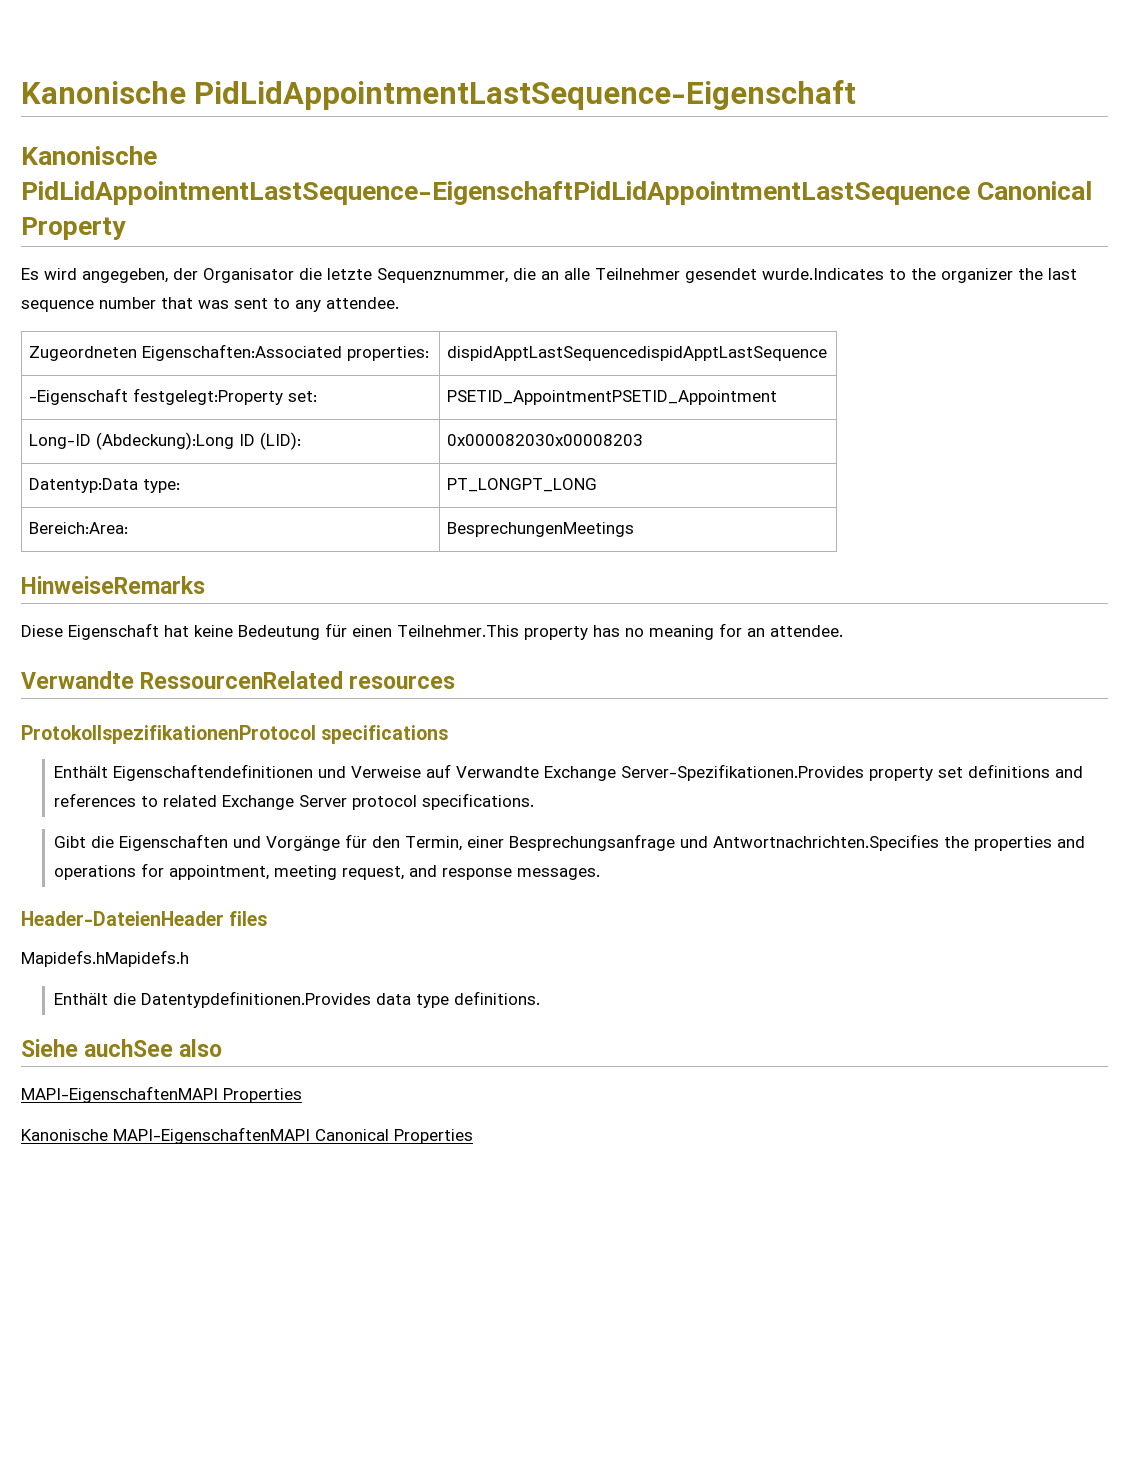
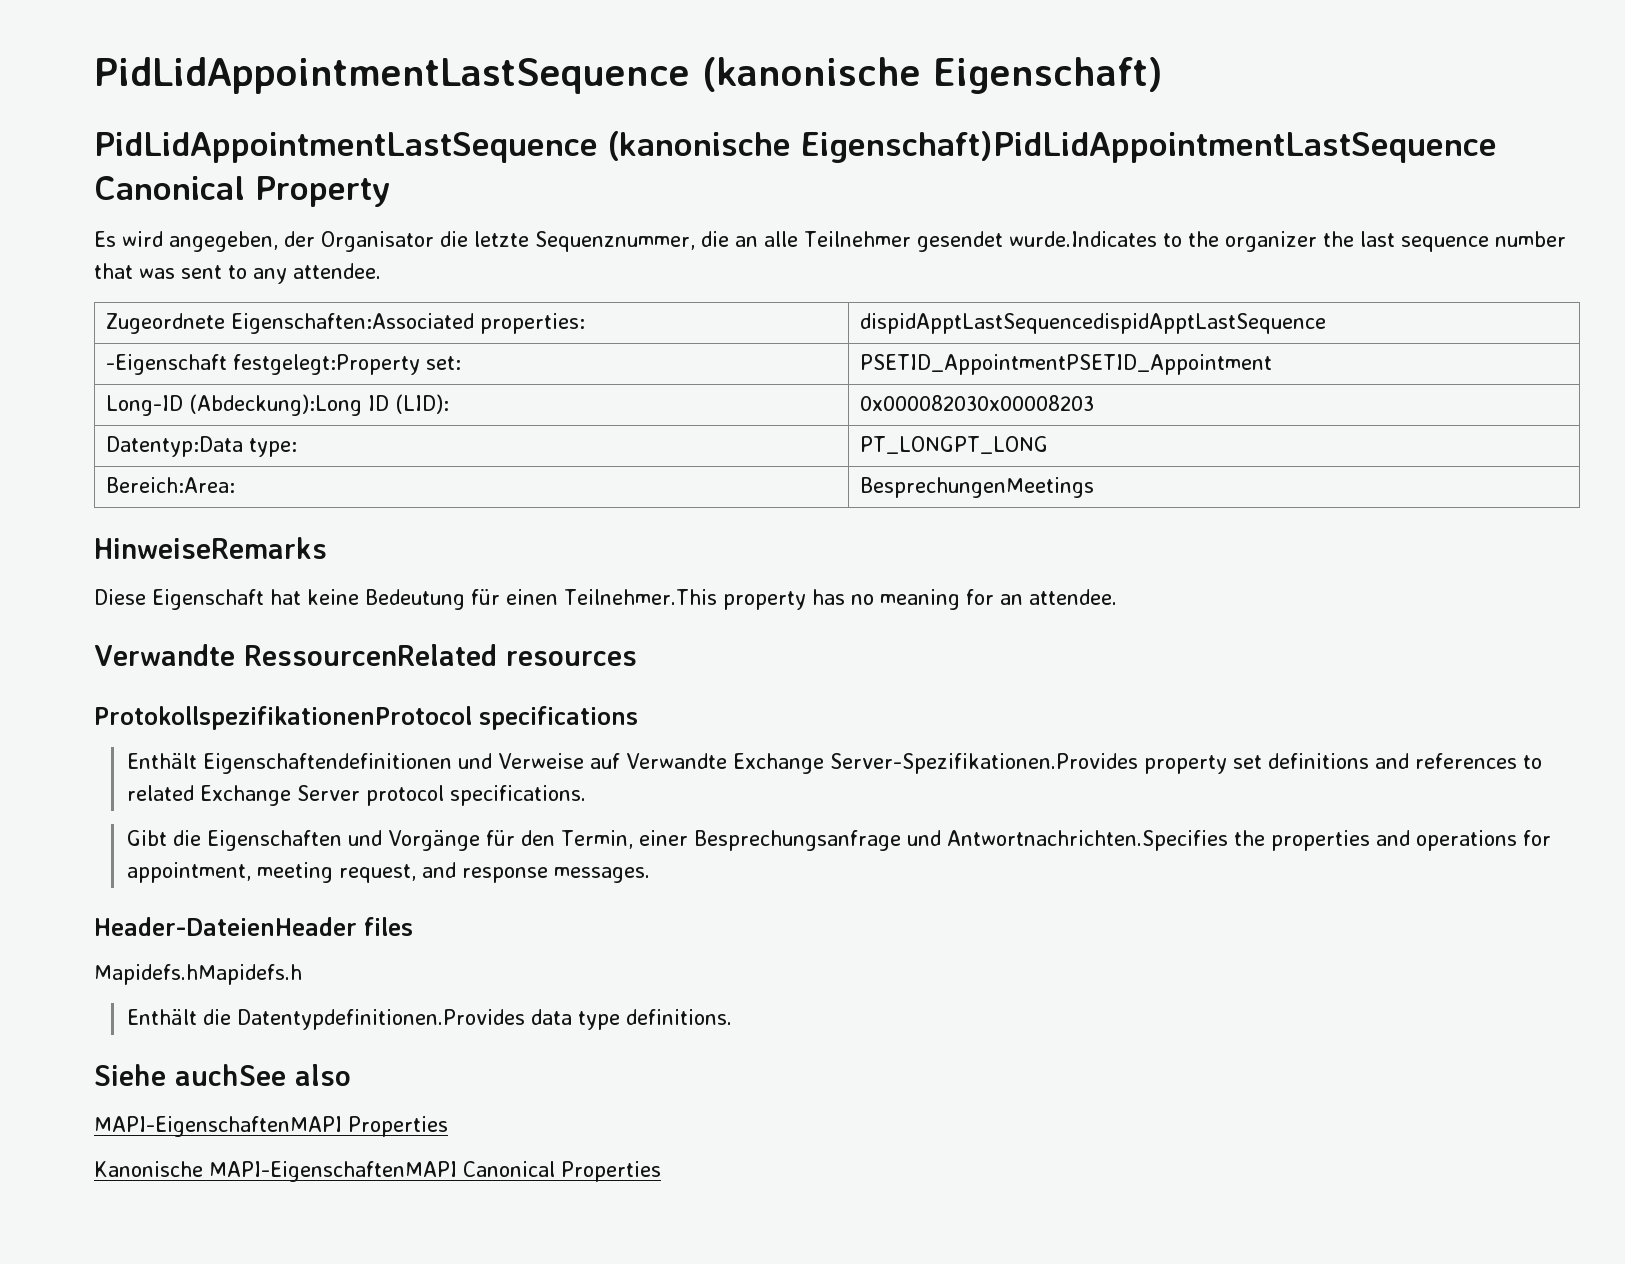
[21,80,857,110] [21,146,157,165] [21,181,970,205] Kanonische PidLidAppointmentLastSequence-Eigenschaft // Kanonische PidLidAppointmentLastSequence-EigenschaftPidLidAppointmentLastSequence -> [94,57,1163,94] [94,131,1497,163] PidLidAppointmentLastSequence (kanonische Eigenschaft) // PidLidAppointmentLastSequence (kanonische Eigenschaft)PidLidAppointmentLastSequence
[28,346,137,361] Zugeordneten -> [105,313,225,334] Zugeordnete

